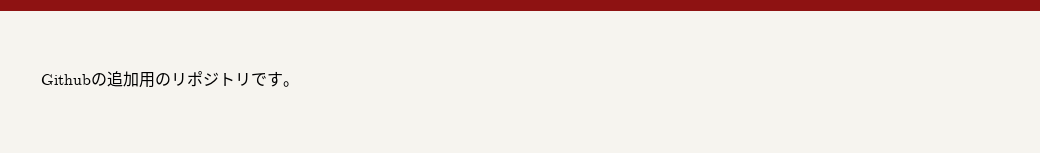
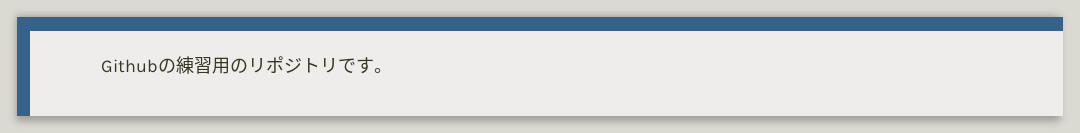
[107,71,139,87] 追加 -> [176,56,213,74] 練習

